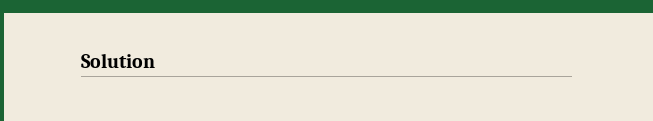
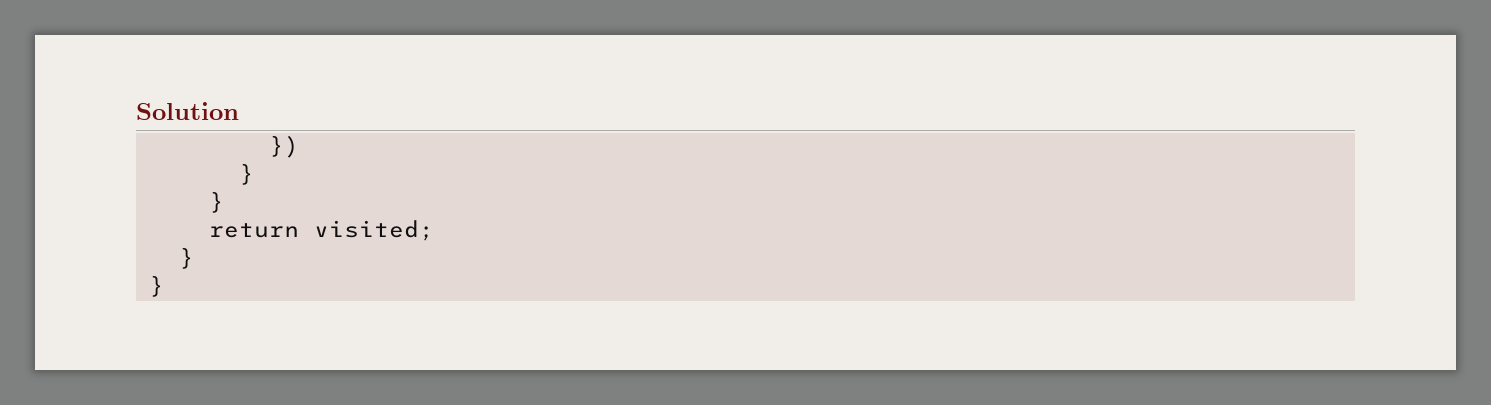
(155, 60) none -> [268,135,299,158] [238,163,254,185] [208,191,224,213] [208,220,434,241] [178,247,194,269] [148,275,164,297] // }) // } // } // return visited; // } // }

